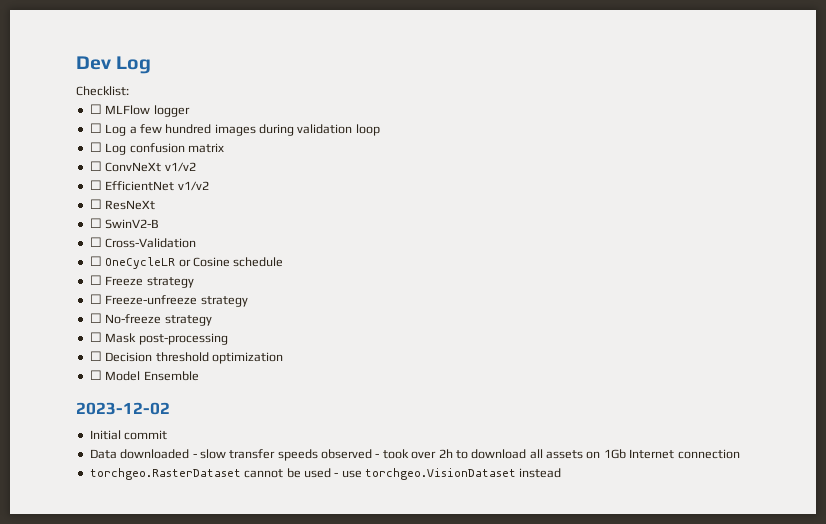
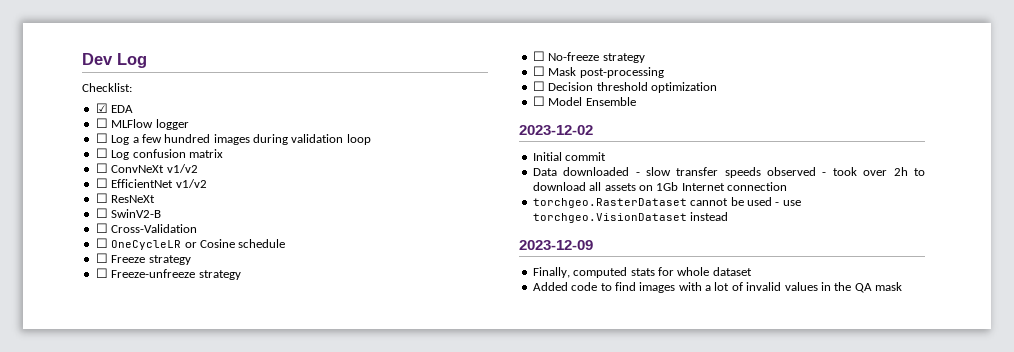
(129, 91) none -> [95,103,134,113] // ☑ EDA
(562, 473) none -> [519,240,593,250] [532,267,752,278] [532,282,902,293] // 2023-12-09 // Finally, computed stats for whole dataset // Added code to find images with a lot of invalid values in the QA mask

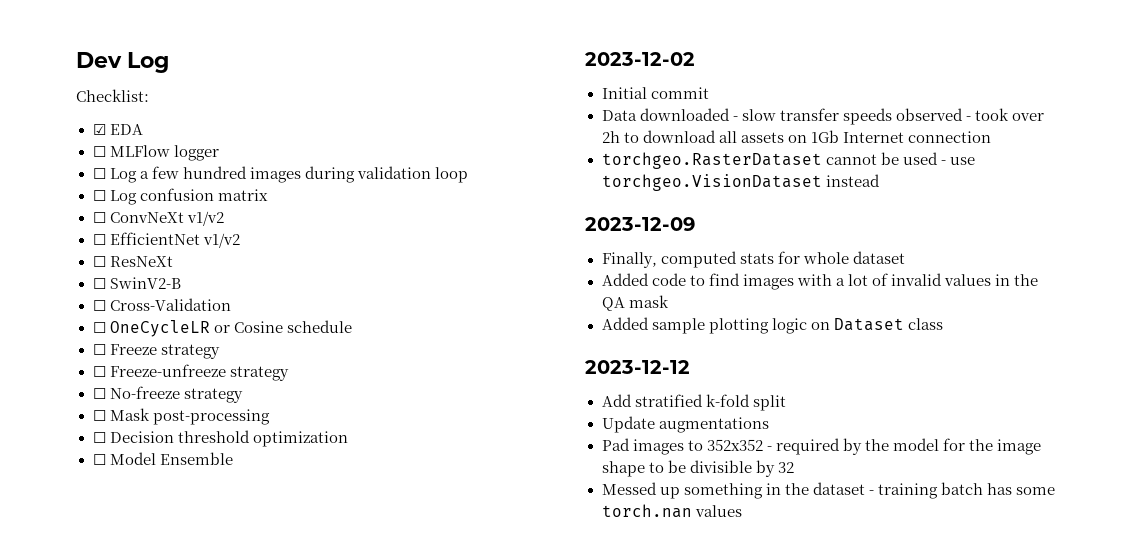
(902, 286) none -> [601,317,943,334] [585,360,690,374] [601,394,786,411] [601,416,769,433] [601,438,1042,455] [601,460,794,477] [601,482,1055,499] [601,504,742,518] // Added sample plotting logic on Dataset class // 2023-12-12 // Add stratified k-fold split // Update augmentations // Pad images to 352x352 - required by the model for the image shape to be divisible by 32 // Messed up something in the dataset - training batch has some torch.nan values

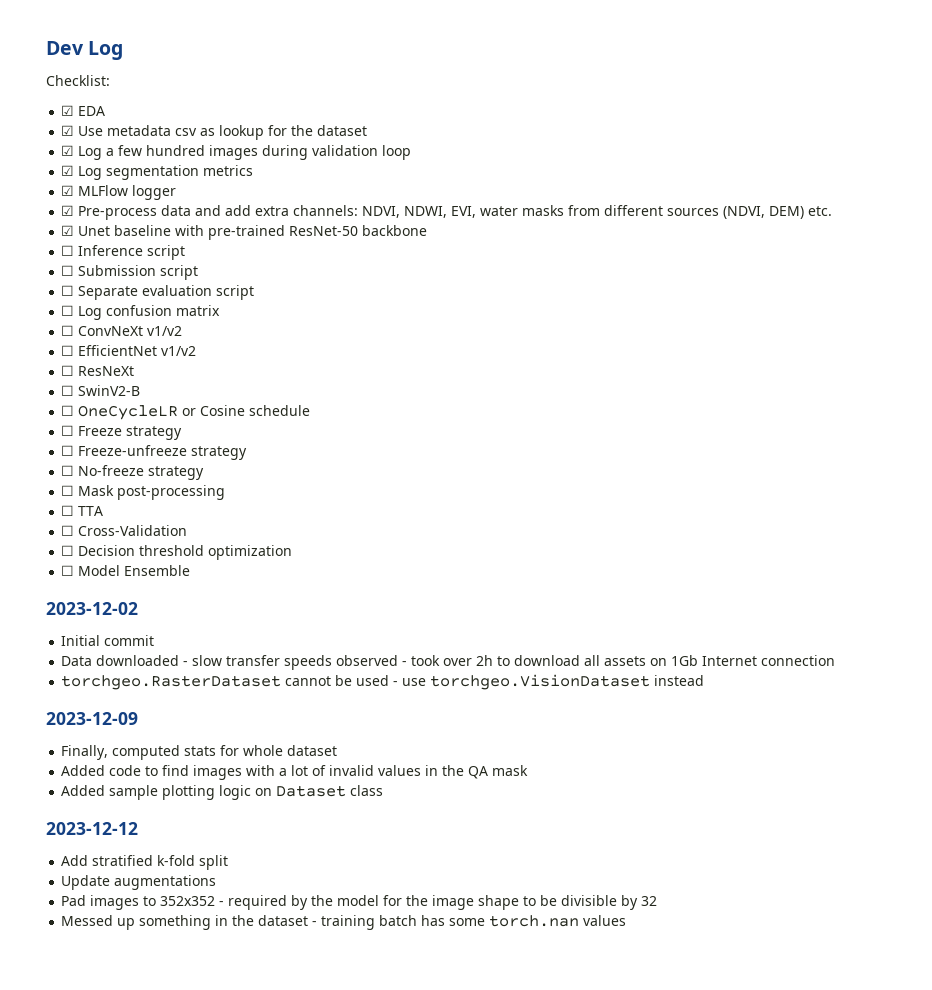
[92,145,219,161] [92,168,106,179] ☐ MLFlow logger // ☐ -> [61,125,368,140] [61,145,75,156] ☑ Use metadata csv as lookup for the dataset // ☑
(468, 175) none -> [61,165,254,180] [61,185,177,200] [61,205,833,220] [61,225,428,240] [61,245,186,260] [61,265,199,280] [61,285,255,300] // ☑ Log segmentation metrics // ☑ MLFlow logger // ☑ Pre-process data and add extra channels: NDVI, NDWI, EVI, water masks from different sources (NDVI, DEM) etc. // ☑ Unet baseline with pre-trained ResNet-50 backbone // ☐ Inference script // ☐ Submission script // ☐ Separate evaluation script
[92,298,231,311] // ☐ Cross-Validation -> (141, 390) none
(270, 417) none -> [61,505,104,516] [61,525,188,536] // ☐ TTA // ☐ Cross-Validation

